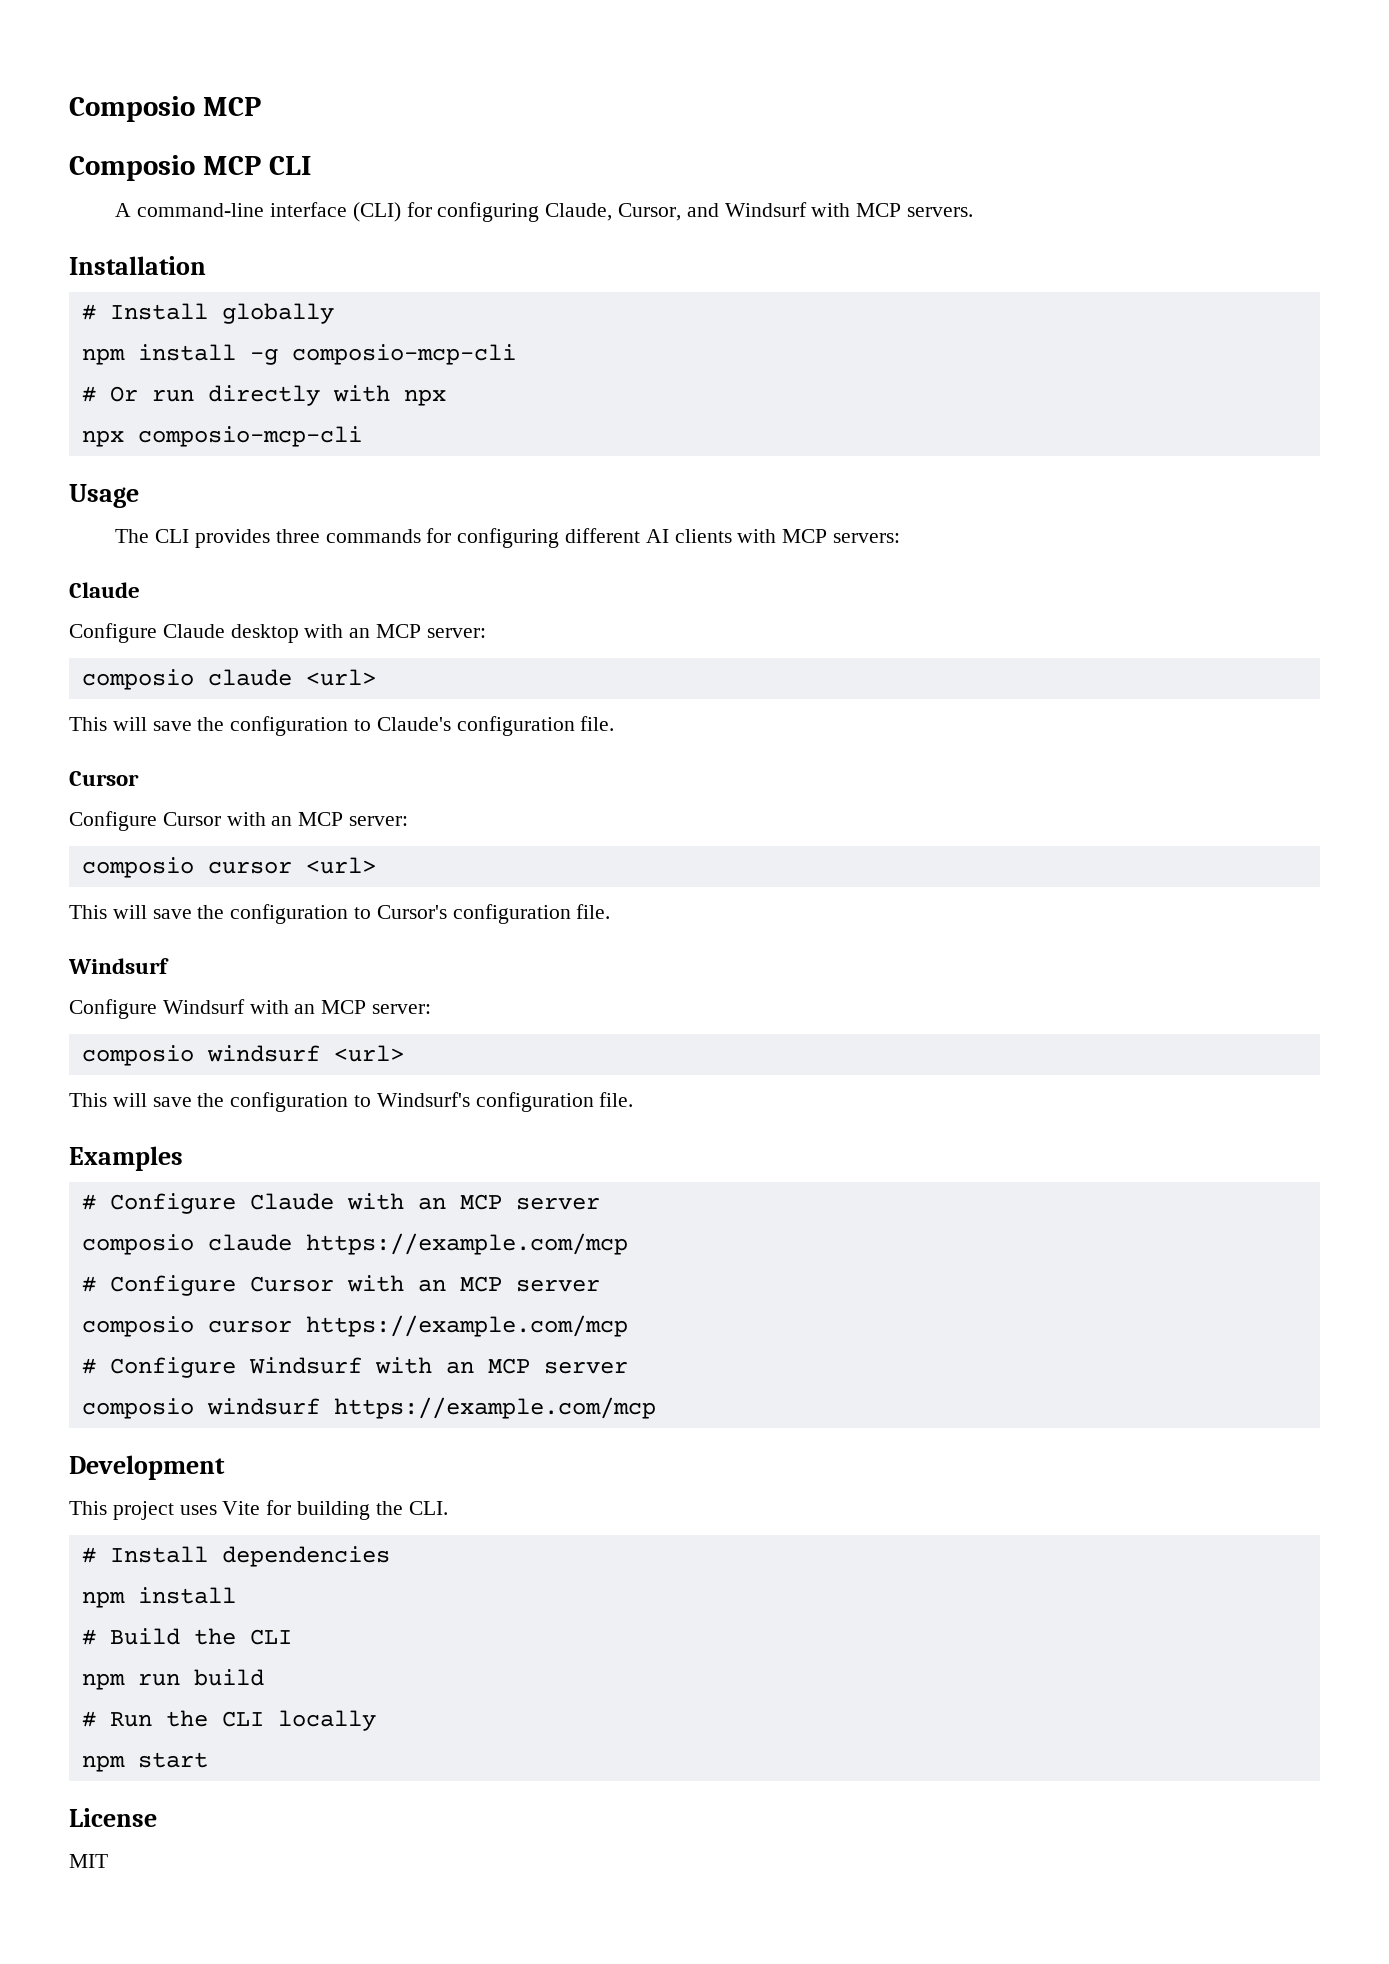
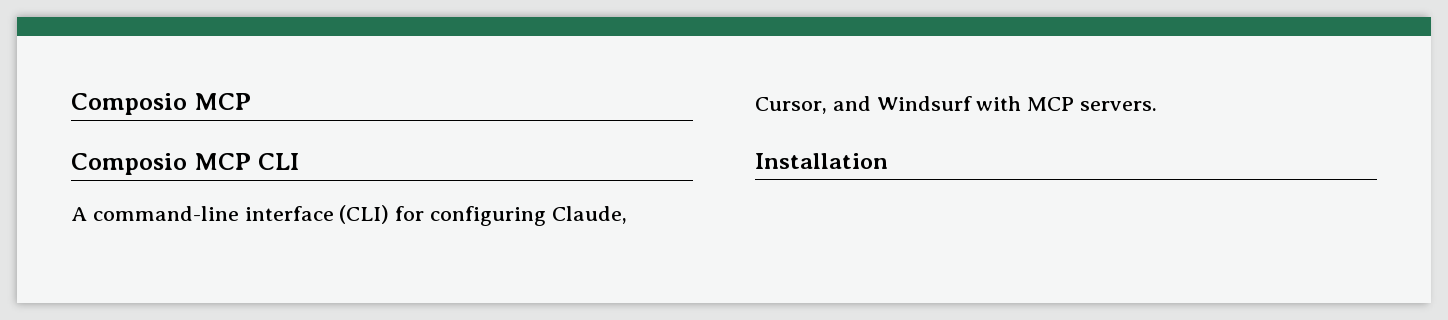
[81,303,334,324] [81,344,516,365] [81,385,446,406] [81,426,362,447] [69,484,139,508] [115,528,901,548] [69,582,140,598] [69,623,486,643] [81,669,376,690] [69,716,615,736] [69,771,139,786] [69,811,409,831] [81,857,376,878] [69,904,611,924] [68,958,169,974] [69,999,432,1019] [81,1045,404,1066] [69,1092,634,1112] [69,1146,183,1171] [81,1193,600,1214] [81,1233,628,1255] [81,1275,600,1296] [81,1315,628,1337] [81,1357,628,1378] [81,1397,656,1419] [69,1455,225,1480] [69,1500,448,1520] [81,1546,390,1567] [81,1587,236,1608] [81,1628,292,1645] [81,1669,264,1690] [81,1710,376,1731] [81,1752,208,1772] [69,1808,157,1827] [69,1854,108,1868] // # Install globally // npm install -g composio-mcp-cli // # Or run directly with npx // npx composio-mcp-cli // Usage // The CLI provides three commands for configuring different AI clients with MCP servers: // Claude // Configure Claude desktop with an MCP server: // composio claude <url> // This will save the configuration to Claude's configuration file. // Cursor // Configure Cursor with an MCP server: // composio cursor <url> // This will save the configuration to Cursor's configuration file. // Windsurf // Configure Windsurf with an MCP server: // composio windsurf <url> // This will save the configuration to Windsurf's configuration file. // Examples // # Configure Claude with an MCP server // composio claude https://example.com/mcp // # Configure Cursor with an MCP server // composio cursor https://example.com/mcp // # Configure Windsurf with an MCP server // composio windsurf https://example.com/mcp // Development // This project uses Vite for building the CLI. // # Install dependencies // npm install // # Build the CLI // npm run build // # Run the CLI locally // npm start // License // MIT -> (888, 161) none

